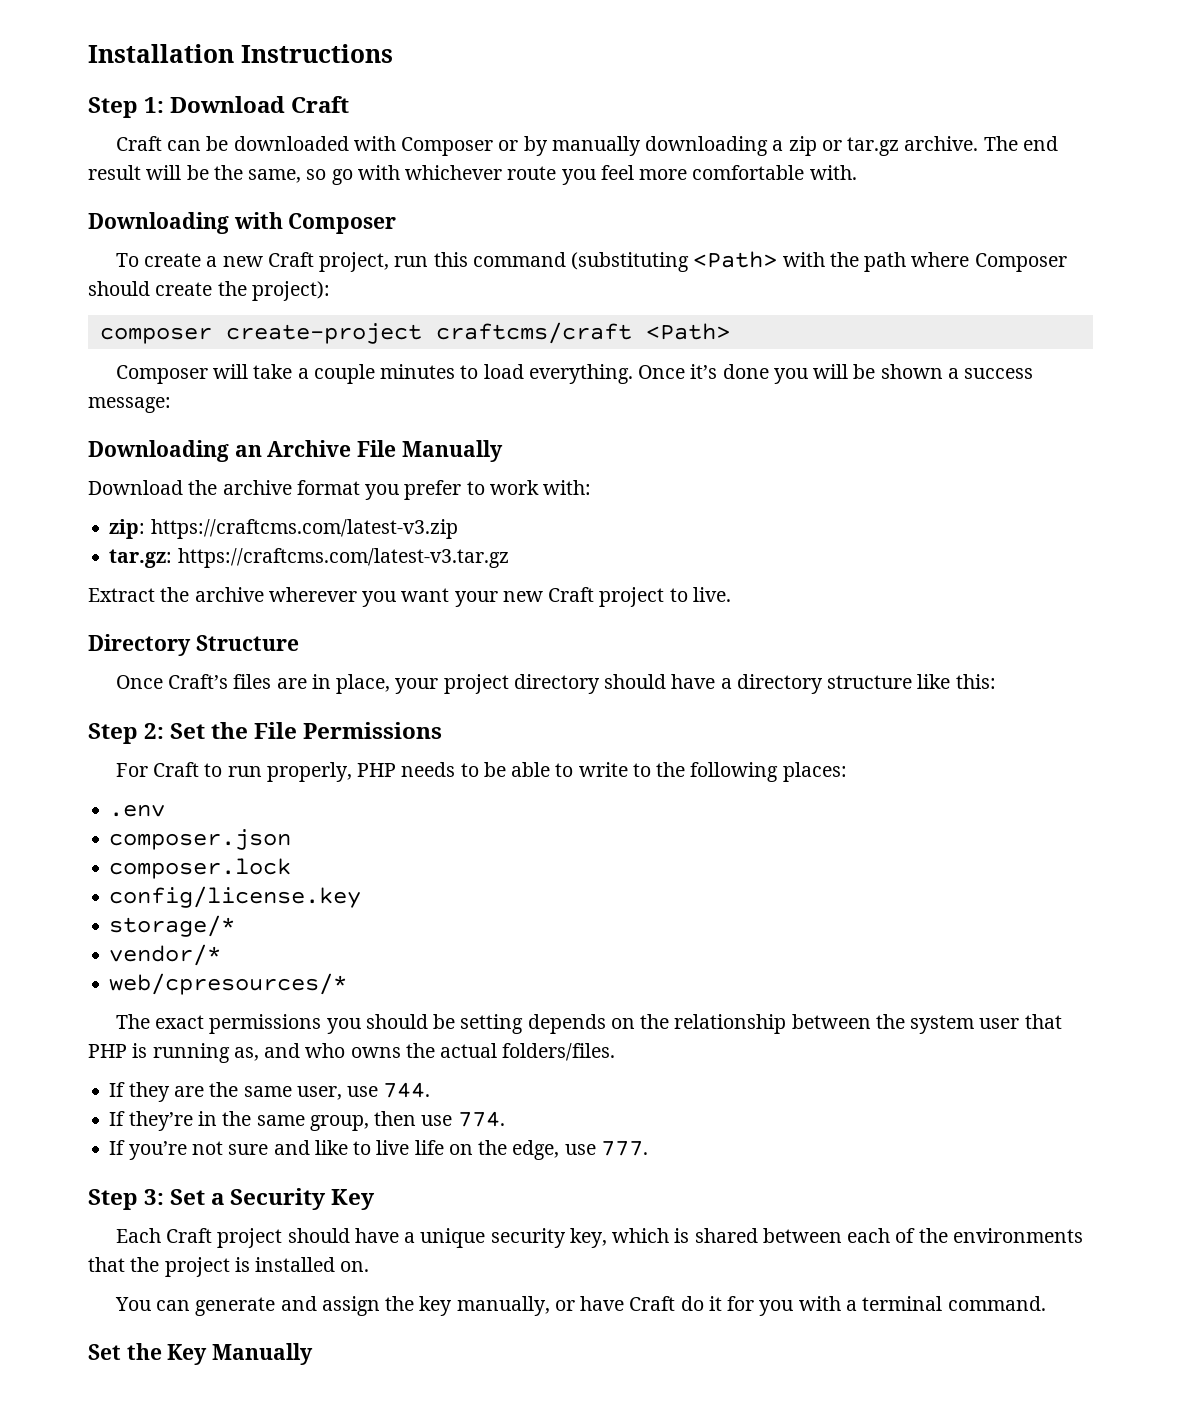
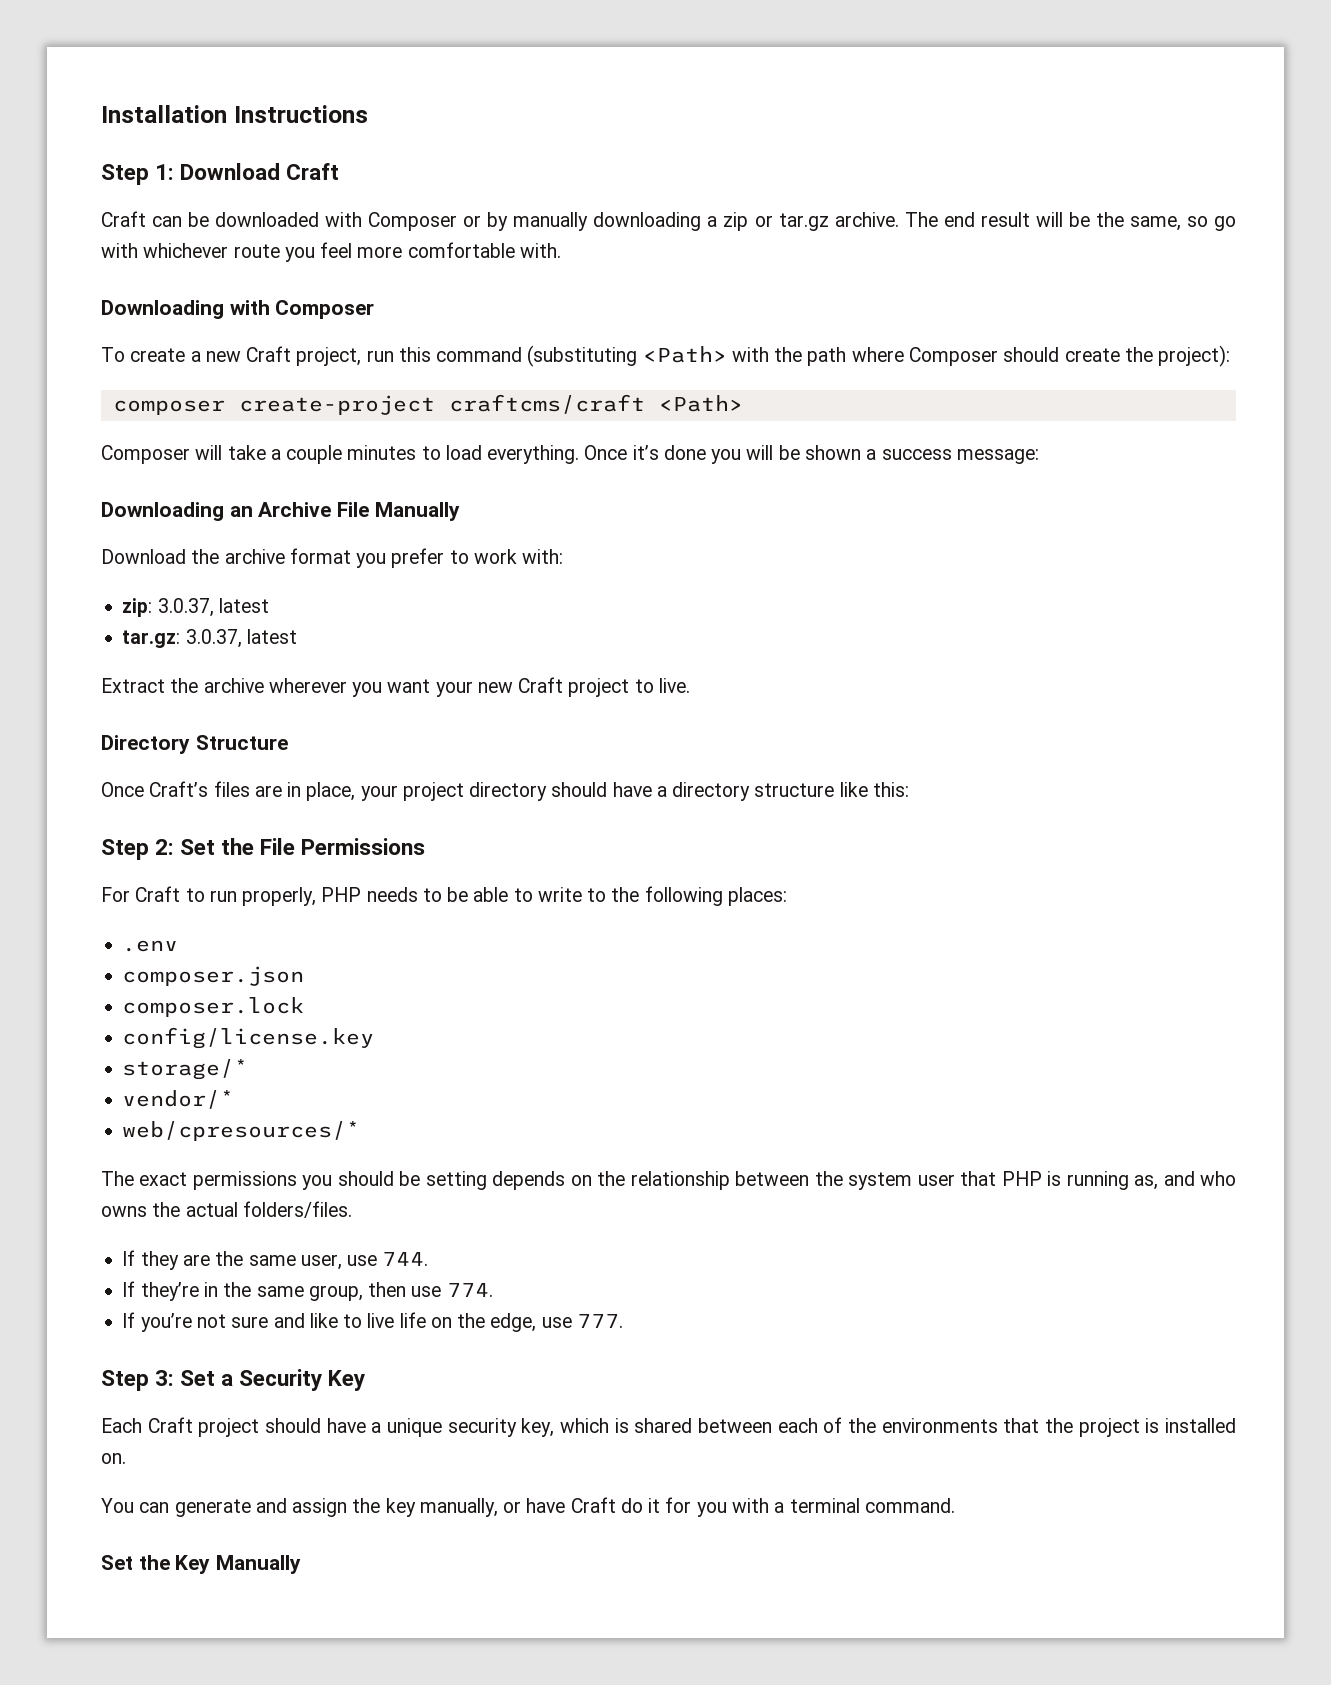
[150,519,458,539] https://craftcms.com/latest-v3.zip -> [157,598,269,617] 3.0.37, latest
[177,548,509,568] https://craftcms.com/latest-v3.tar.gz -> [185,629,297,648] 3.0.37, latest

